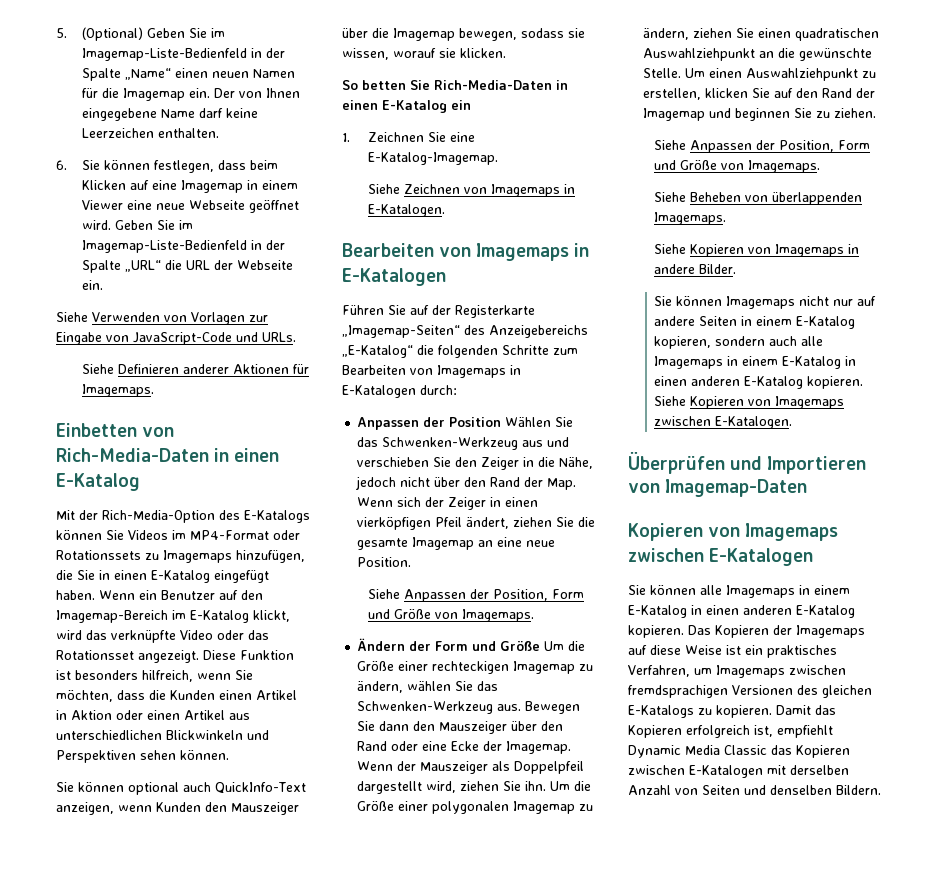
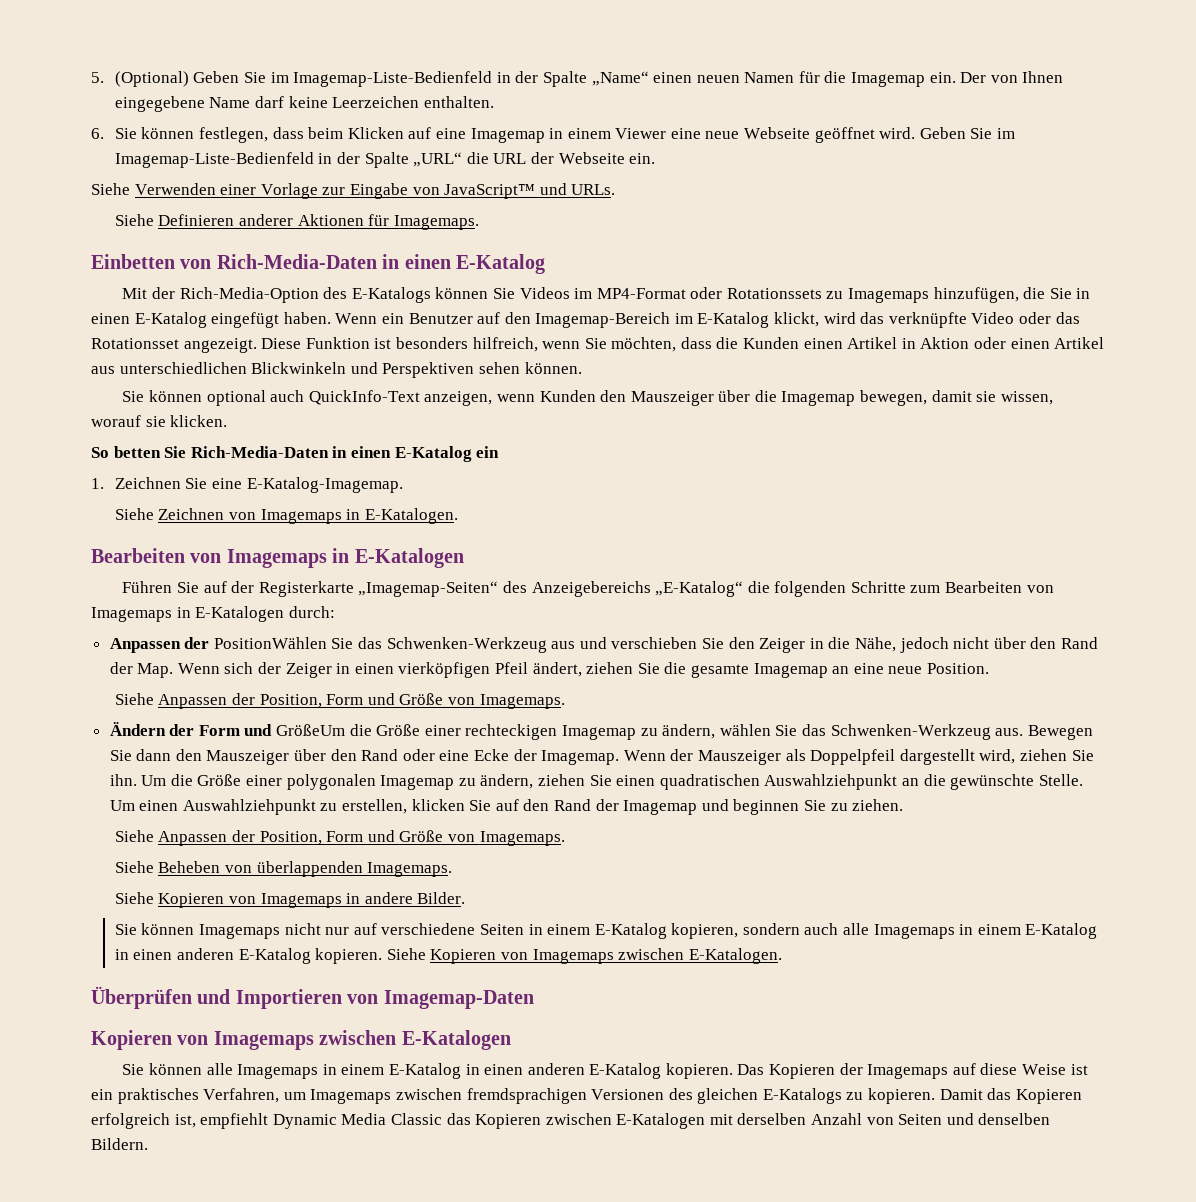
[164,312,245,325] von Vorlagen -> [220,183,318,199] einer Vorlage
[133,332,232,345] JavaScript-Code -> [444,184,536,199] JavaScript™
[521,28,564,38] sodass -> [931,390,972,402] damit
[449,417,552,427] Position Wählen -> [213,637,327,649] PositionWählen
[500,641,565,651] Größe Um -> [276,724,346,736] GrößeUm
[654,316,696,326] andere -> [381,923,476,935] verschiedene

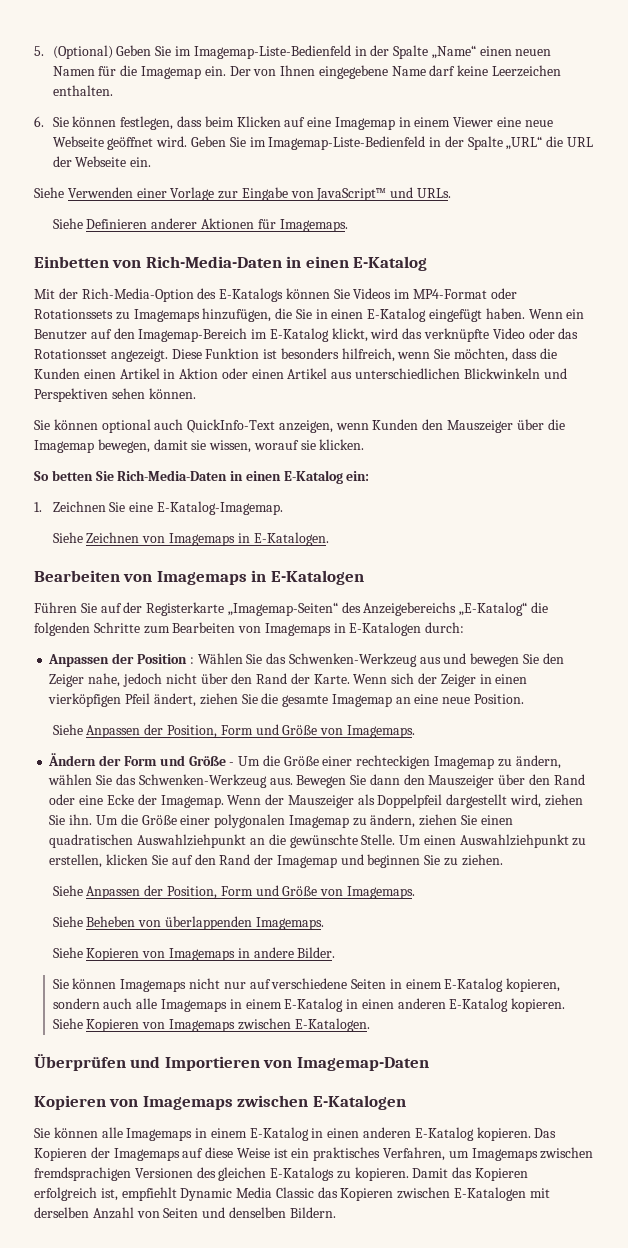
[476,446,500,458] ein -> [346,471,370,481] ein:
[213,637,327,649] PositionWählen -> [136,653,243,664] Position : Wählen
[611,637,698,649] verschieben -> [470,653,520,667] bewegen
[809,637,896,652] in die Nähe, -> [88,673,121,687] nahe,
[137,663,174,678] Map. -> [313,674,350,684] Karte.
[276,724,346,736] GrößeUm -> [188,756,261,766] Größe - Um

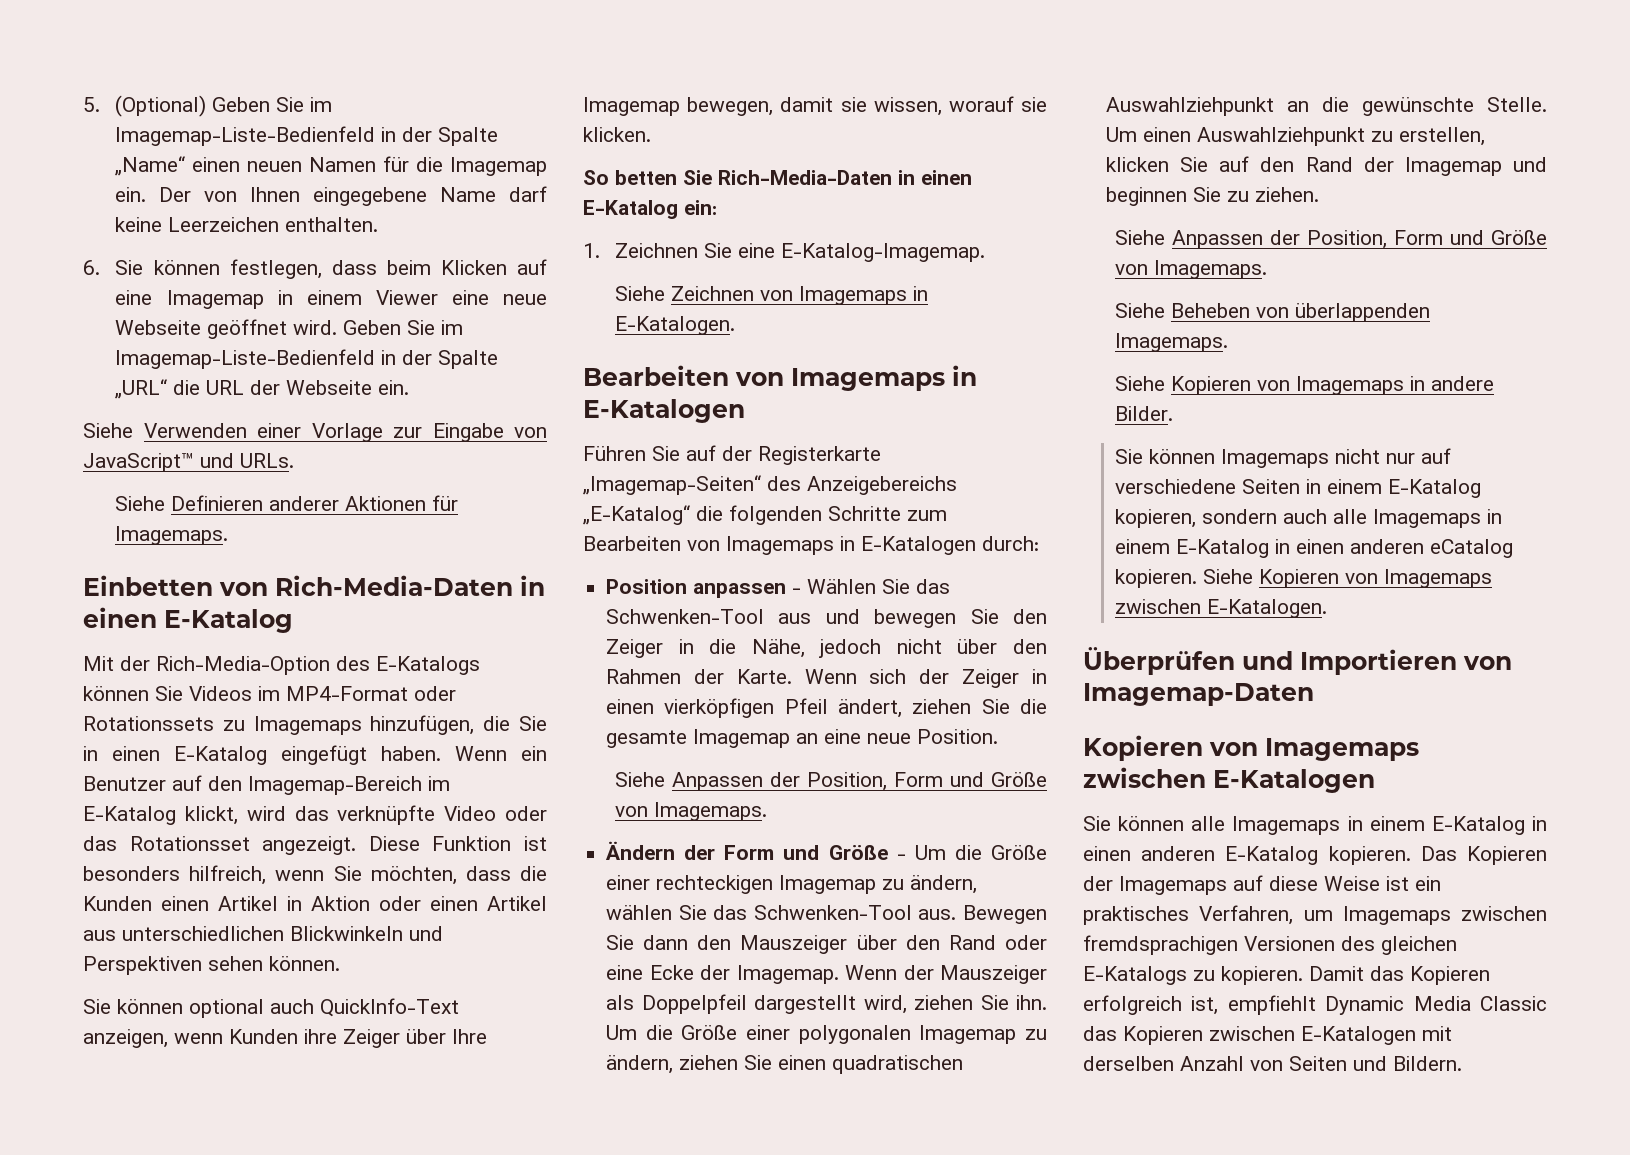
[422,419,565,433] den Mauszeiger über die -> [304,1029,487,1048] ihre Zeiger über Ihre
[48,653,194,667] Anpassen der Position : -> [606,579,802,598] Position anpassen -
[288,653,417,667] Schwenken-Werkzeug -> [606,609,765,624] Schwenken-Tool
[88,673,121,687] nahe, -> [678,639,805,658] in die Nähe,
[256,673,288,684] Rand -> [606,669,682,684] Rahmen
[138,774,267,788] Schwenken-Werkzeug -> [753,905,912,920] Schwenken-Tool
[449,998,509,1012] E-Katalog -> [1430,539,1514,558] eCatalog
[228,1207,286,1218] denselben -> (1387, 1063) none

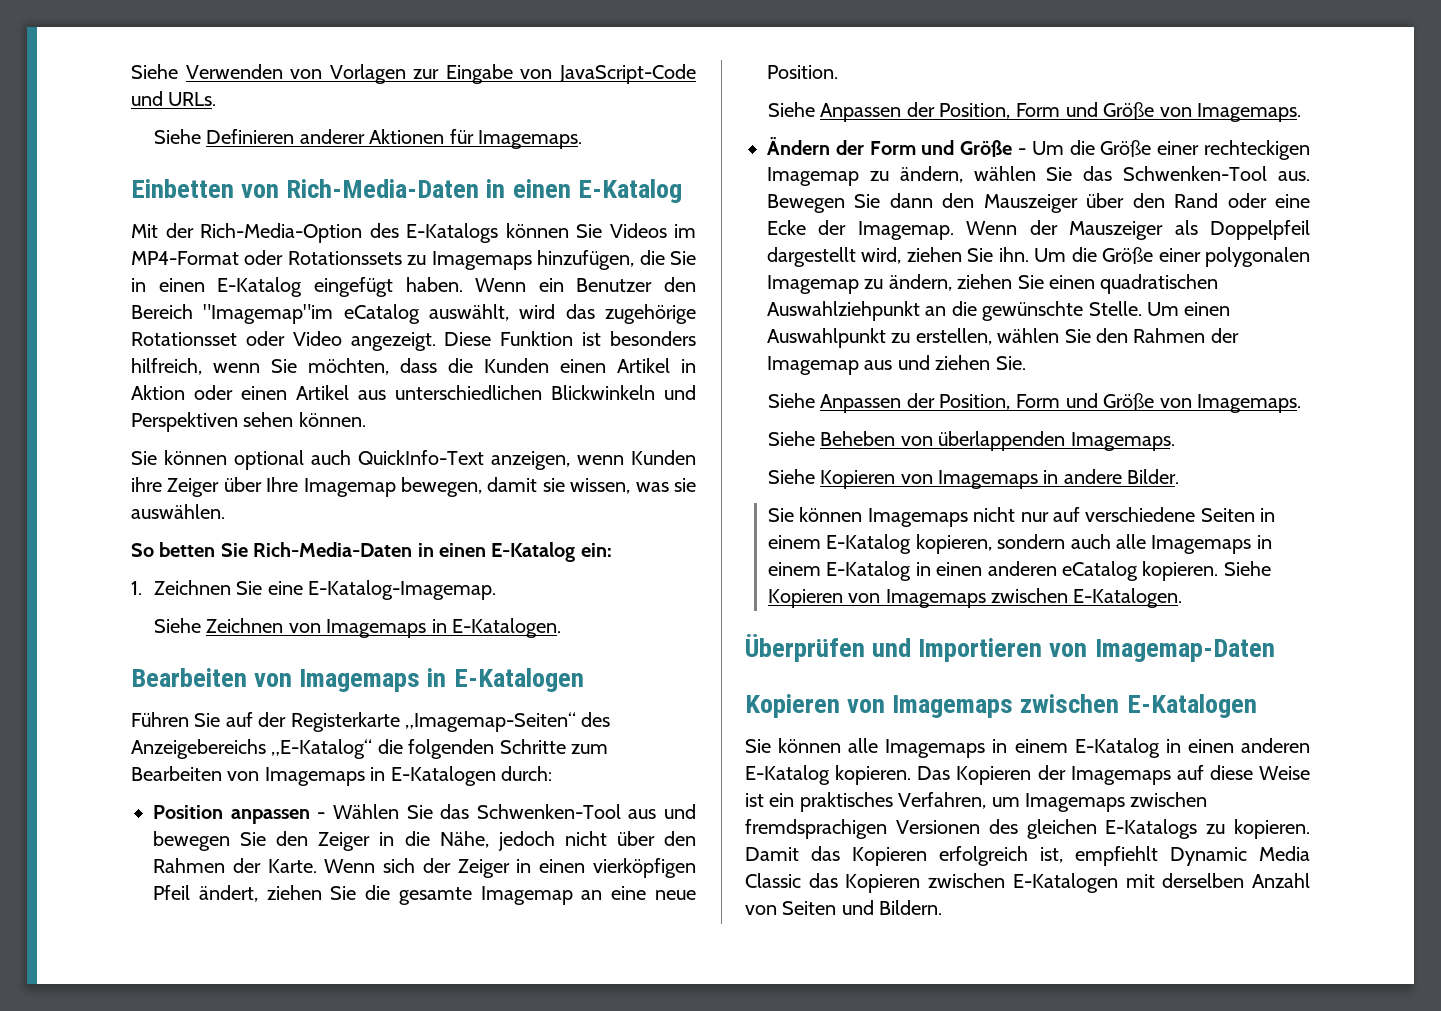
[83,95,333,117] [115,126,499,146] [115,156,547,176] [115,186,547,206] [115,217,379,232] [83,259,547,279] [115,290,547,309] [115,319,464,339] [115,349,499,369] [115,379,410,399] [83,423,383,442] 5. (Optional) Geben Sie im Imagemap-Liste-Bedienfeld in der Spalte „Name“ einen neuen Namen für die Imagemap ein. Der von Ihnen eingegebene Name darf keine Leerzeichen enthalten. // 6. Sie können festlegen, dass beim Klicken auf eine Imagemap in einem Viewer eine neue Webseite geöffnet wird. Geben Sie im Imagemap-Liste-Bedienfeld in der Spalte „URL“ die URL der Webseite ein. // Siehe Verwenden einer Vorlage -> [131,64,406,84] Siehe Verwenden von Vorlagen
[83,453,194,472] JavaScript™ -> [559,64,696,84] JavaScript-Code
[172,775,450,795] [83,805,547,825] [83,836,250,851] auf den Imagemap-Bereich im E-Katalog klickt, wird das verknüpfte Video oder das Rotationsset -> [664,277,696,292] [131,304,696,324] [131,331,342,346] den Bereich "Imagemap"im eCatalog auswählt, wird das zugehörige Rotationsset oder Video
[948,96,1047,112] [583,127,651,142] worauf sie klicken. -> [635,478,696,492] [131,504,225,519] was sie auswählen.
[1197,127,1366,146] Auswahlziehpunkt -> [767,328,886,348] Auswahlpunkt
[1106,156,1547,176] [1106,187,1320,206] klicken Sie auf den Rand der Imagemap und beginnen Sie zu ziehen. -> [997,328,1239,343] [767,355,1026,375] wählen Sie den Rahmen der Imagemap aus und ziehen Sie.

